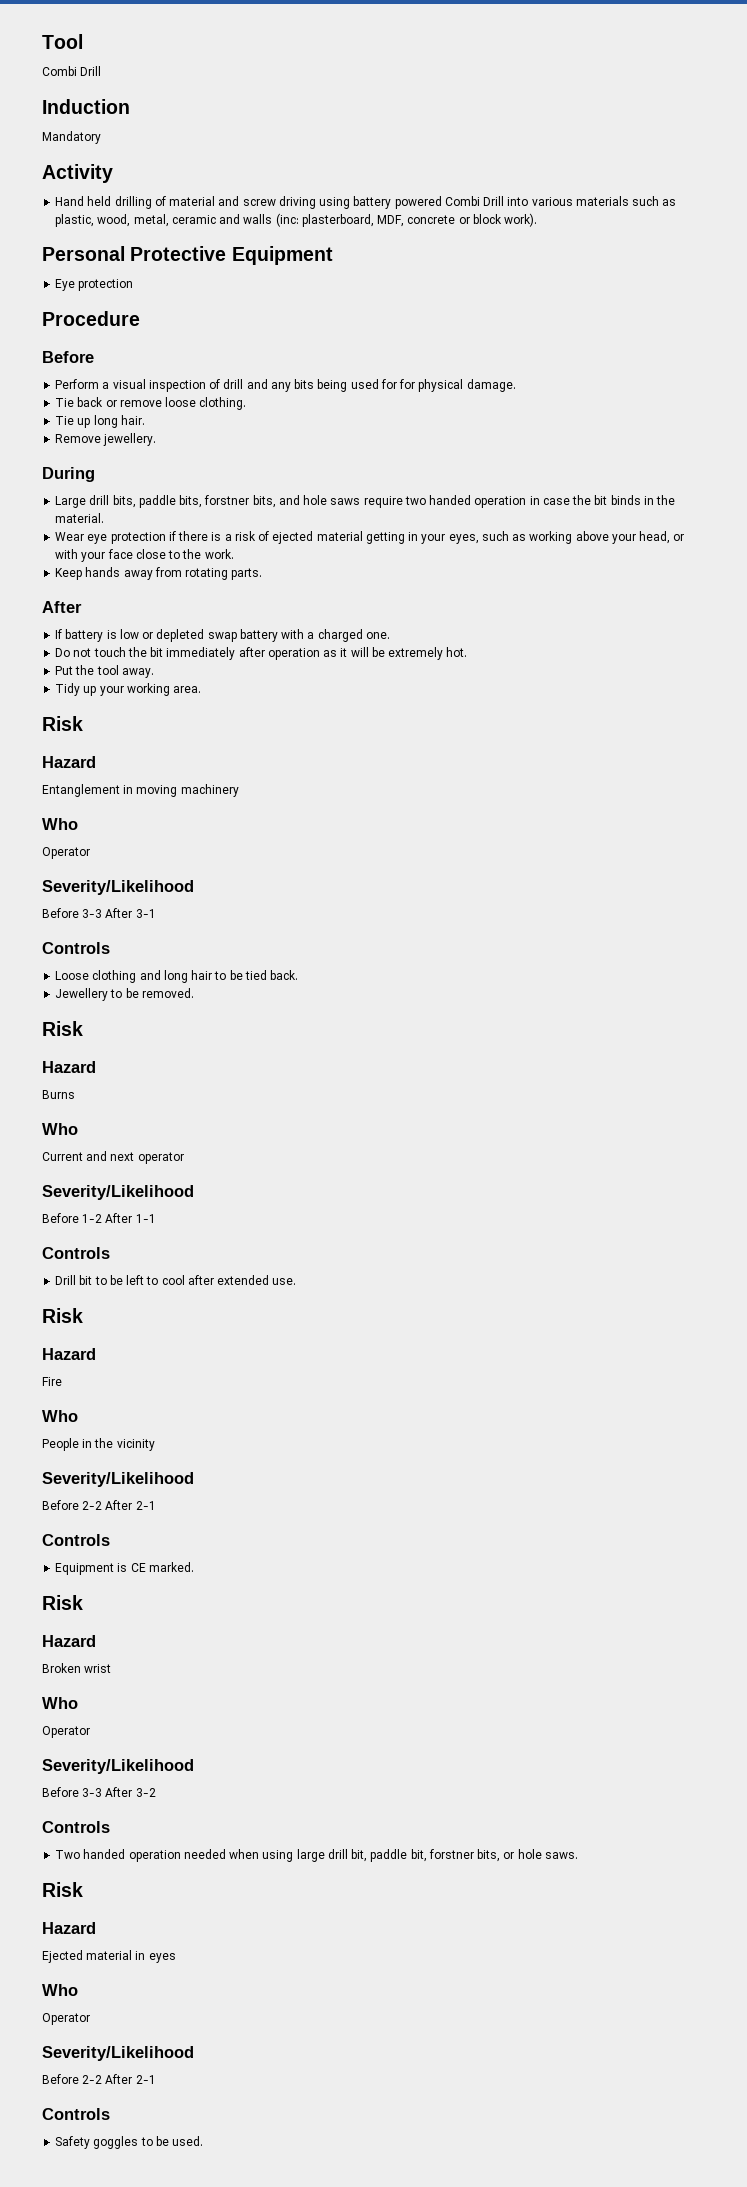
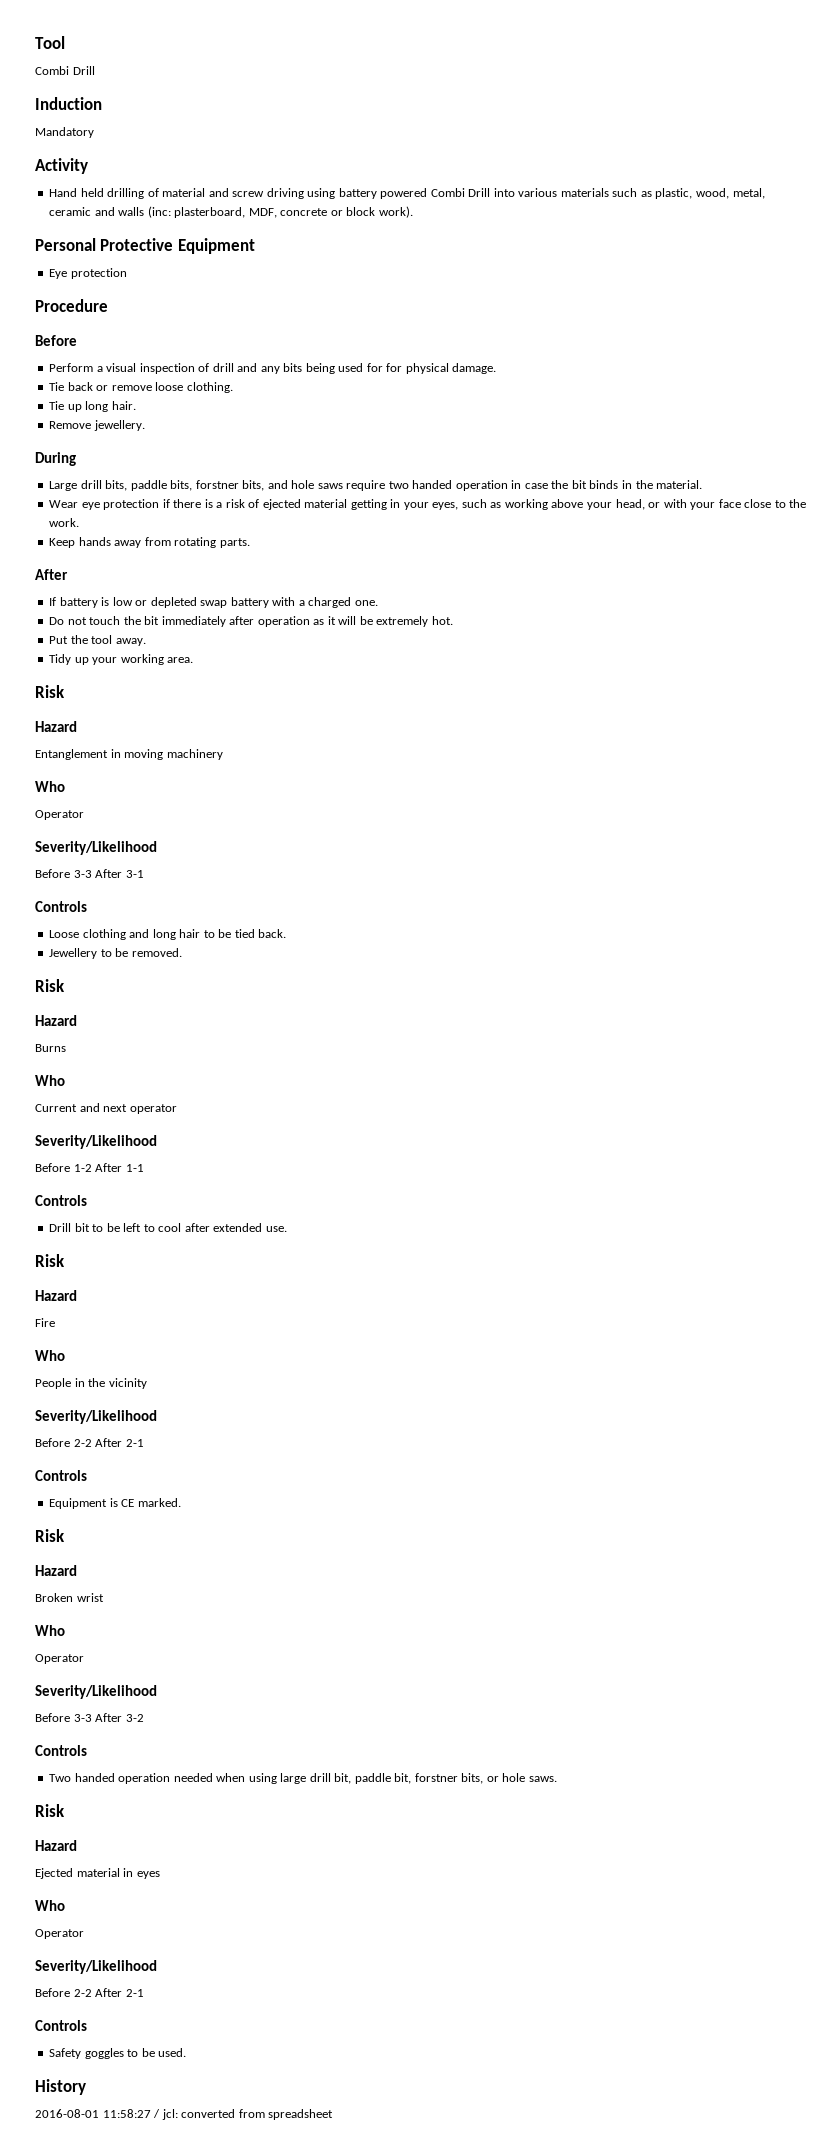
(204, 2141) none -> [35,2079,86,2095] [35,2109,334,2120] // History // 2016-08-01 11:58:27 / jcl: converted from spreadsheet

